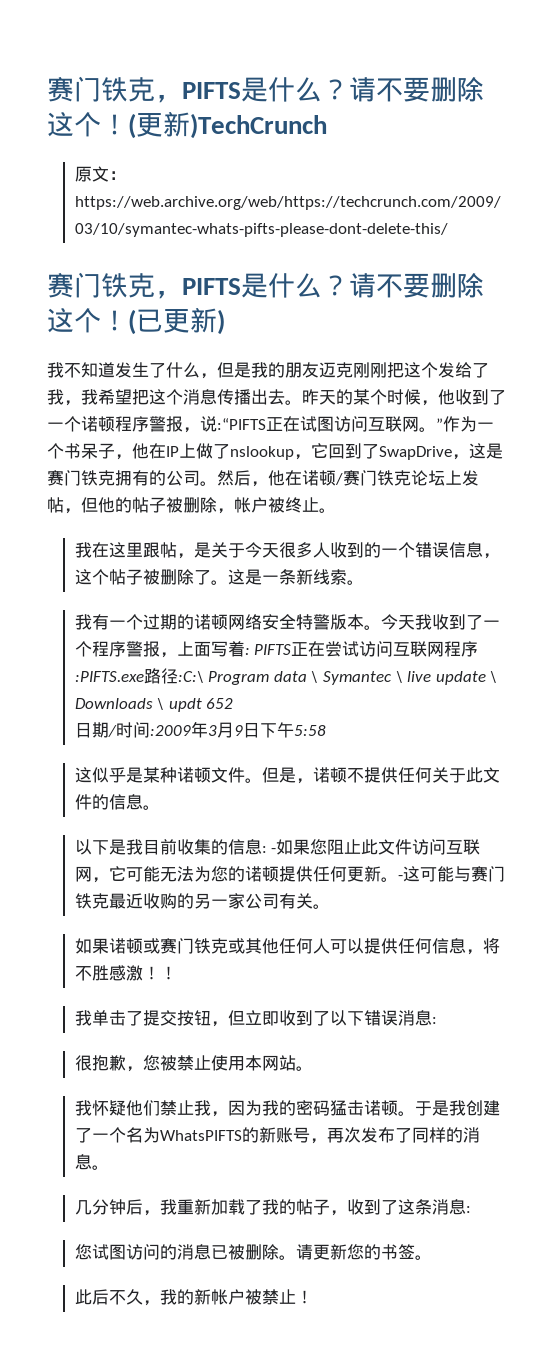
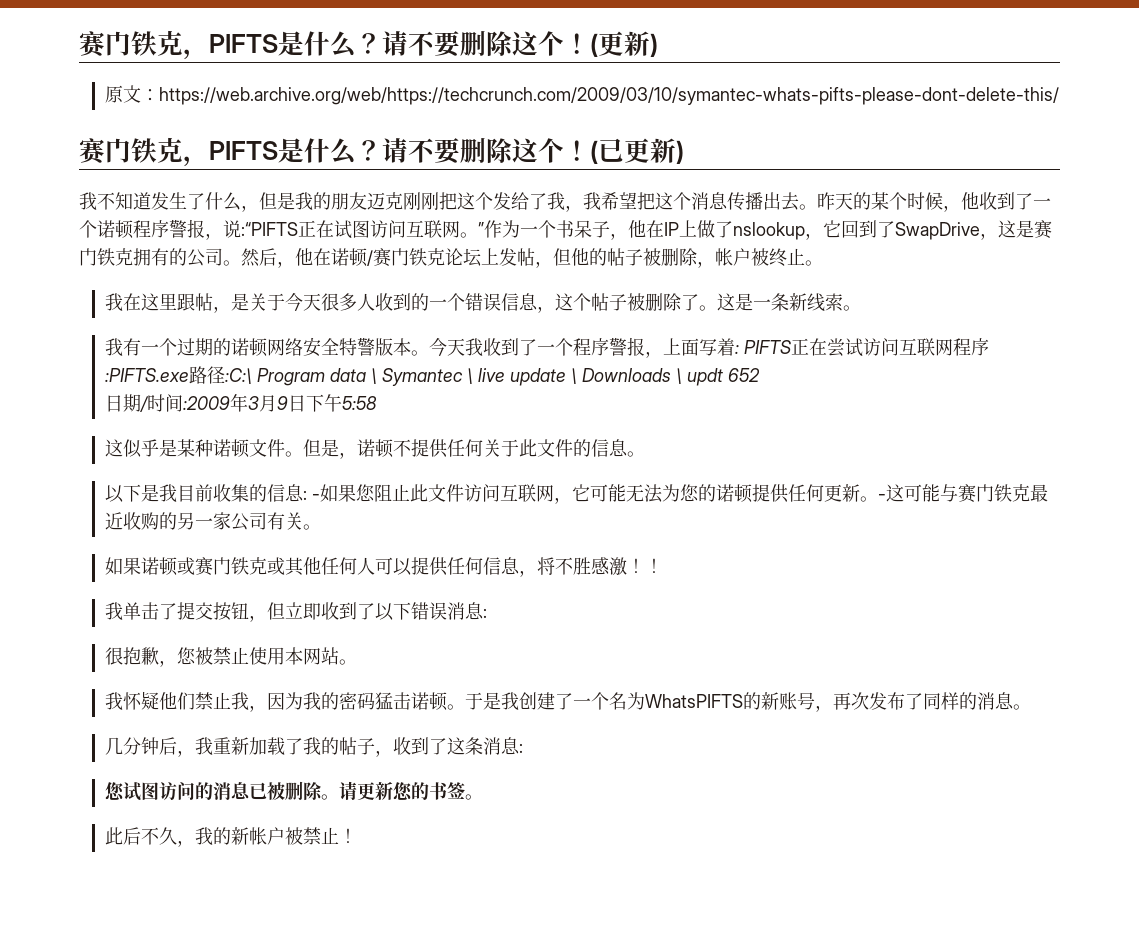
[190,113,327,139] )TechCrunch -> [650,33,658,57] )

